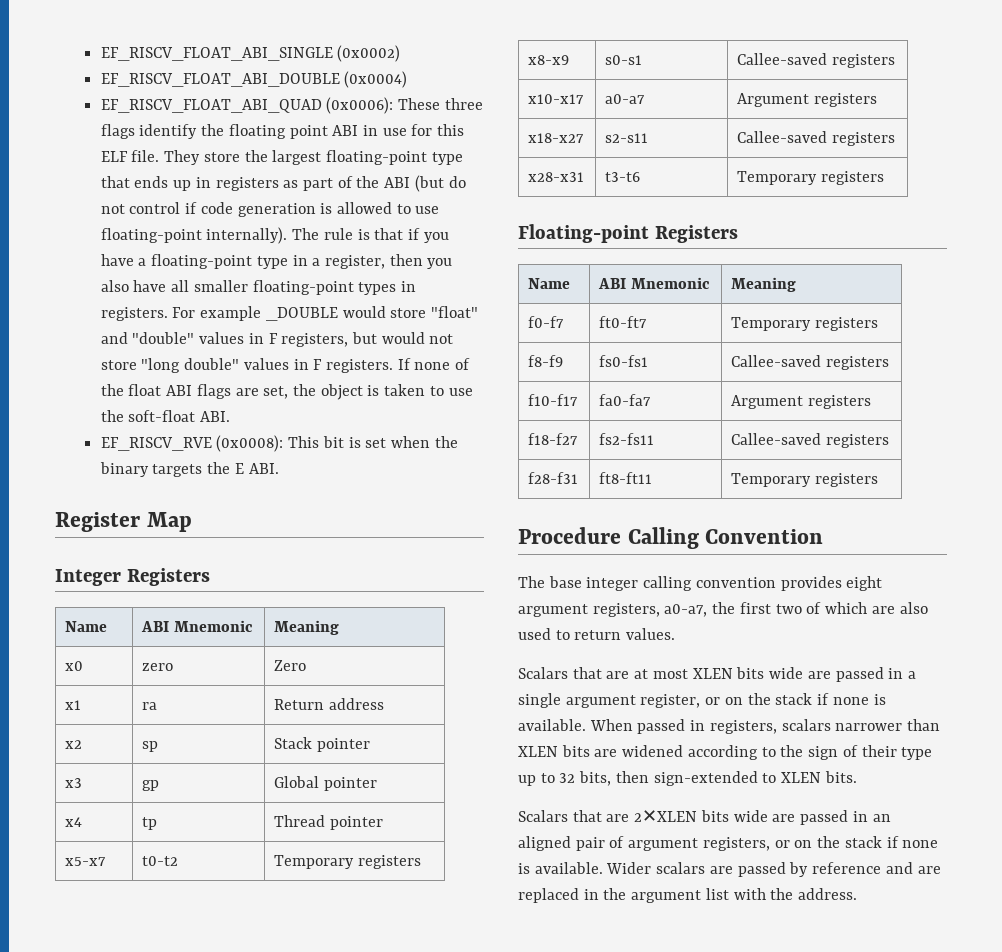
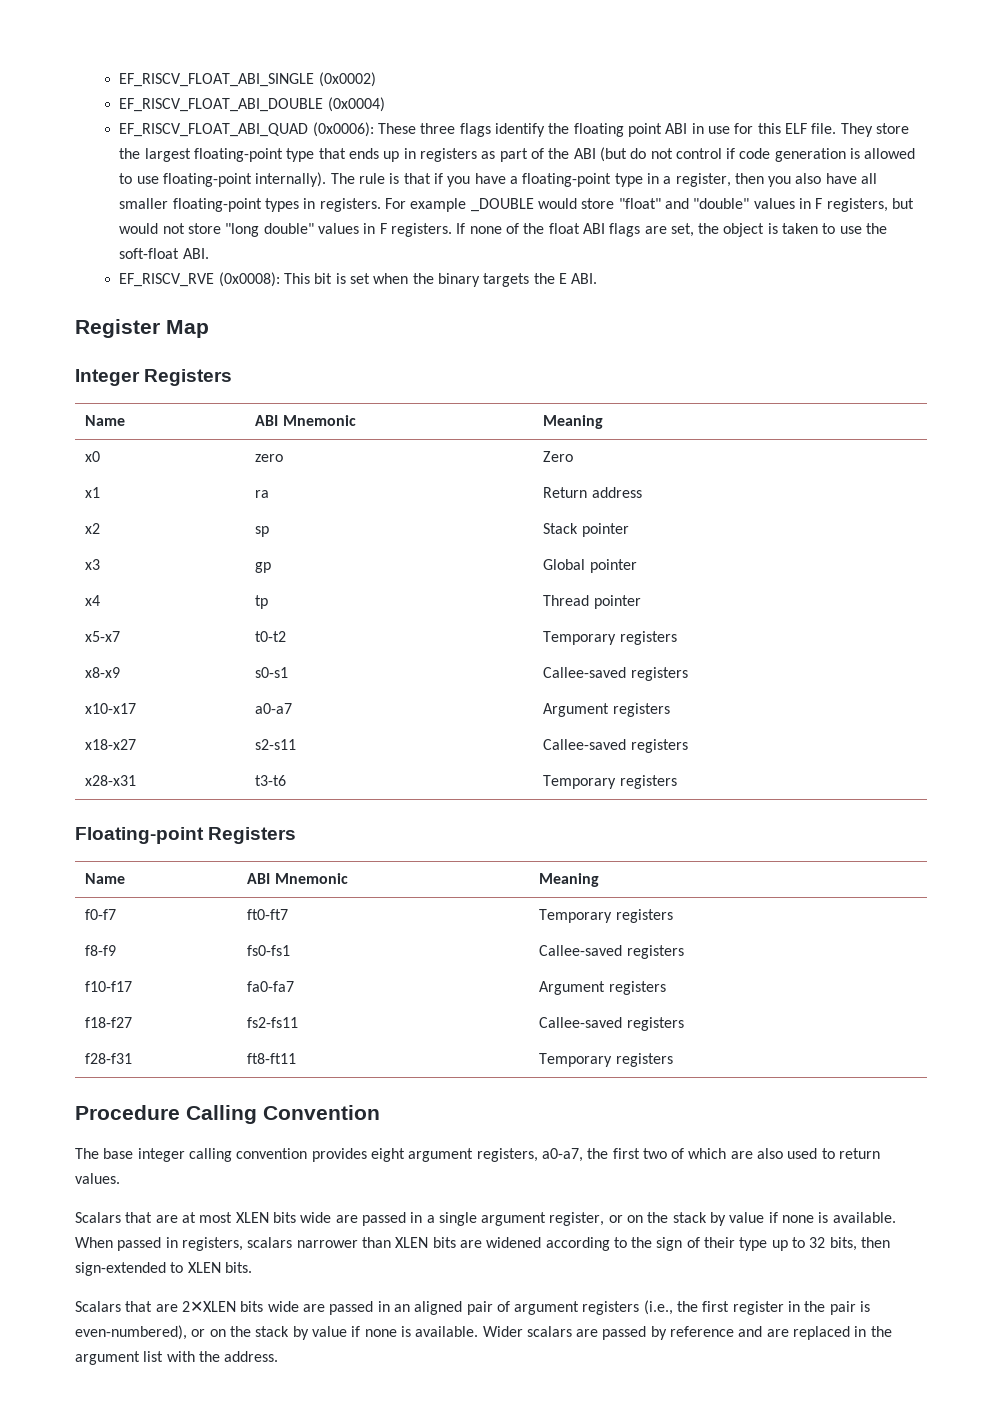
(813, 699) none -> [710,1212,765,1226] by value
[702,836,882,851] registers, or on the stack -> [582,1300,871,1315] [75,1325,347,1340] registers (i.e., the first register in the pair is even-numbered), or on the stack by value

